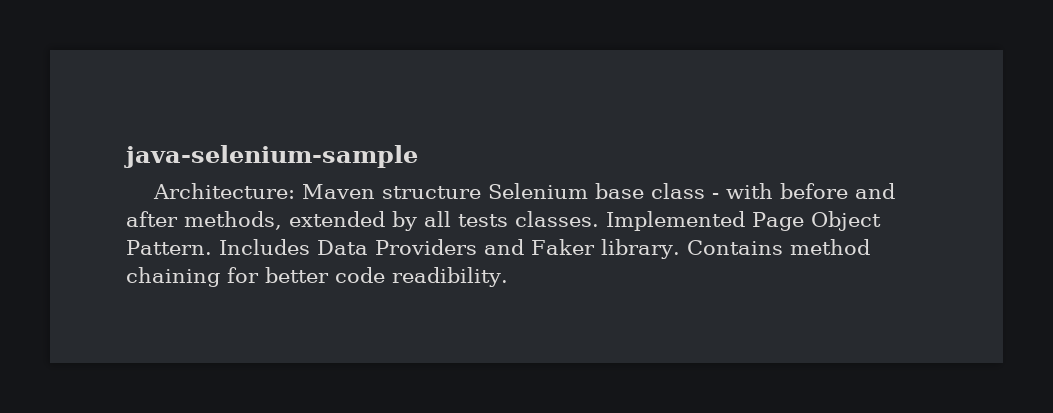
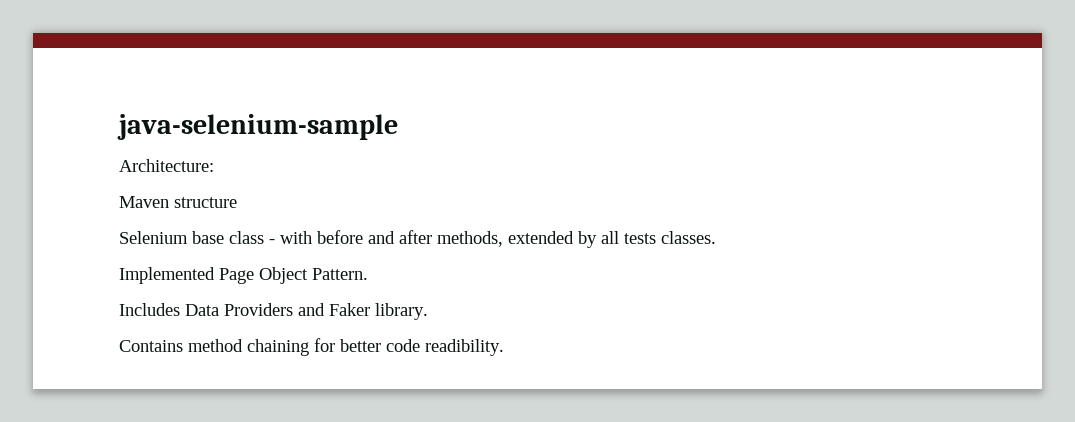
(295, 191) none -> (214, 165) //
(481, 192) none -> (237, 202) //
(599, 219) none -> (716, 237) //
(212, 247) none -> (368, 274) //
(680, 249) none -> (428, 311) //

